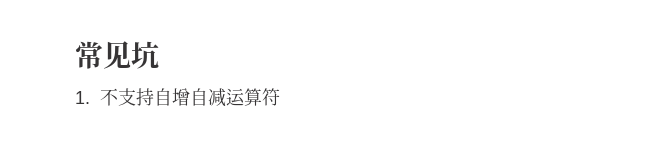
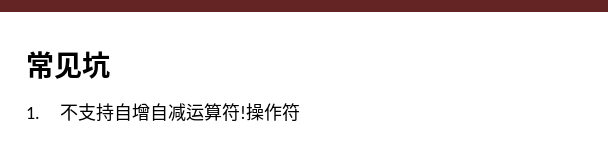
(280, 97) none -> [239,103,300,122] !操作符

